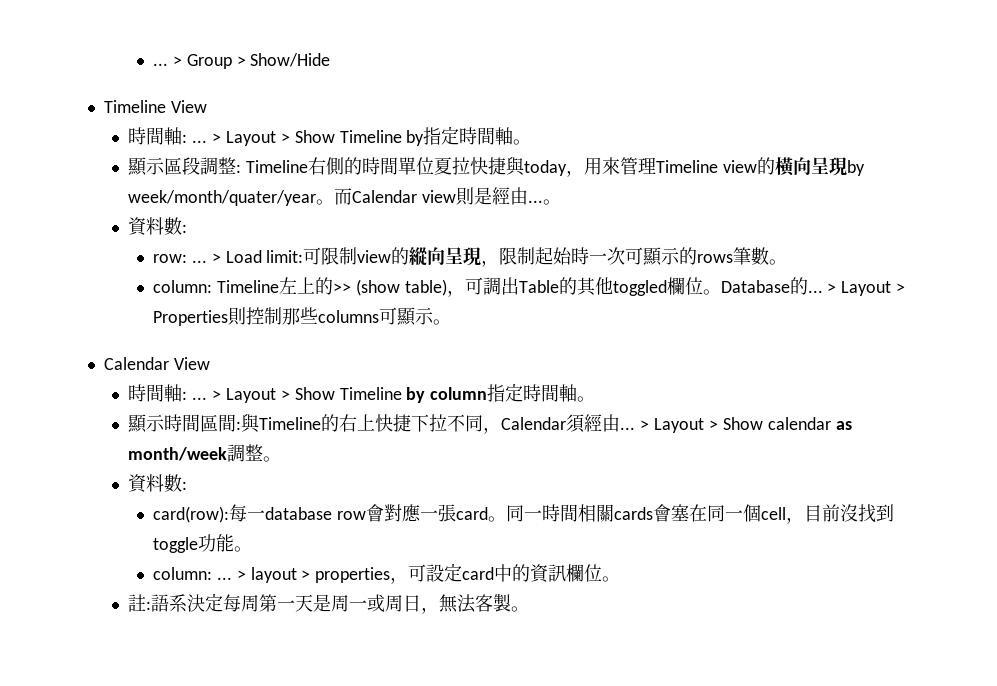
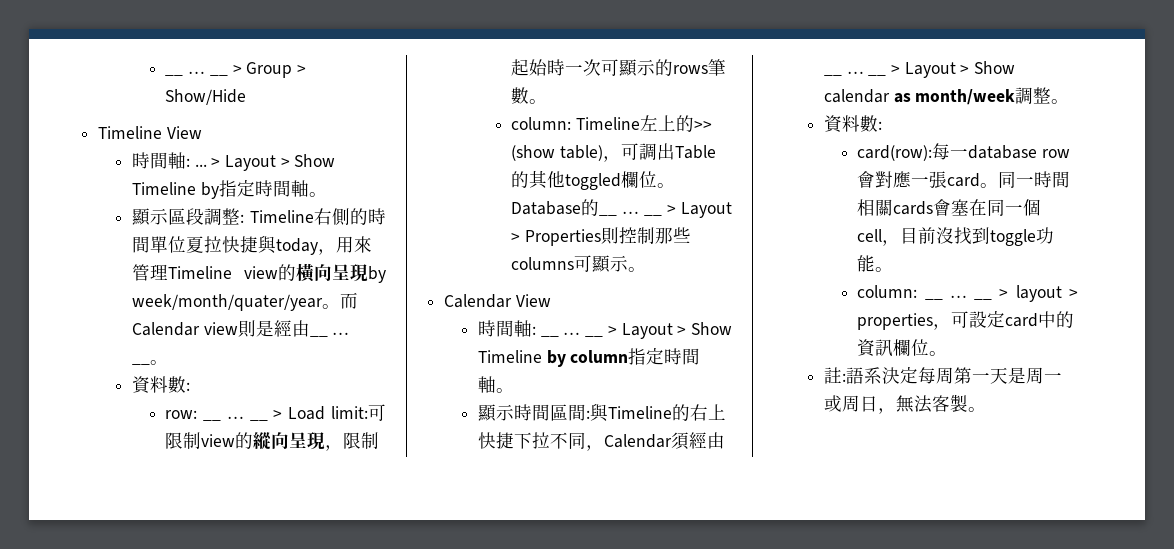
[152,63,168,66] ... -> [165,74,184,76] [188,71,206,74] [209,74,228,76] __ … __
[528,200,544,203] ... -> [309,335,328,337] [332,332,350,335] [131,363,150,365] __ … __
[191,260,207,263] ... -> [203,419,222,421] [226,416,244,419] [249,419,268,421] __ … __
[807,290,823,293] ... -> [599,214,618,216] [622,211,640,214] [644,214,663,216] __ … __
[192,397,208,400] ... -> [540,335,559,337] [563,332,581,335] [585,335,604,337] __ … __
[620,427,636,430] ... -> [823,74,842,76] [846,71,864,74] [868,74,887,76] __ … __
[216,577,232,580] ... -> [924,298,943,300] [949,295,967,298] [974,298,993,300] __ … __

